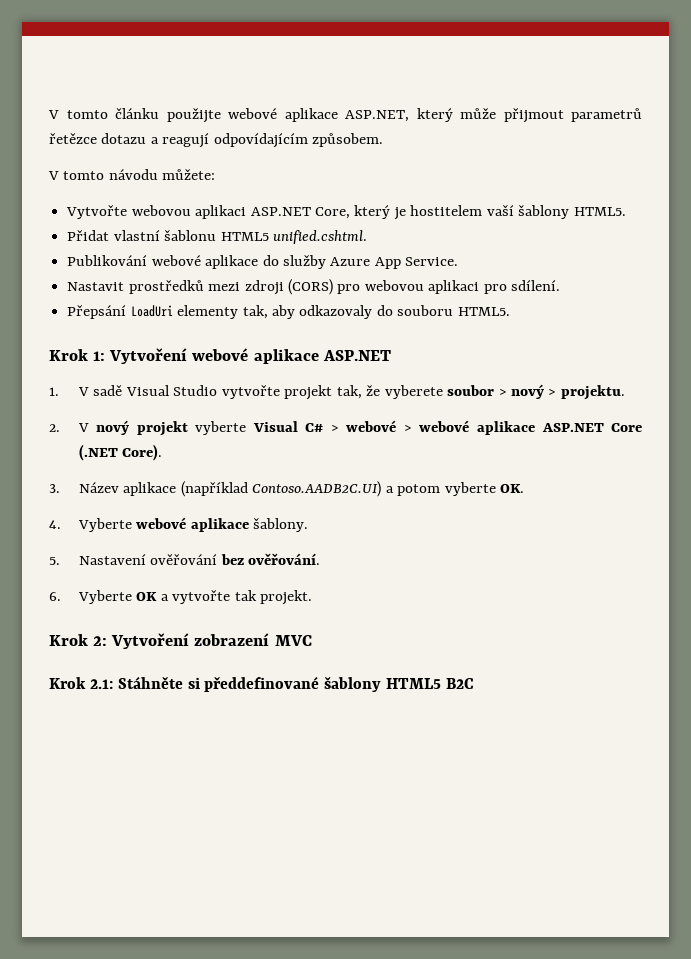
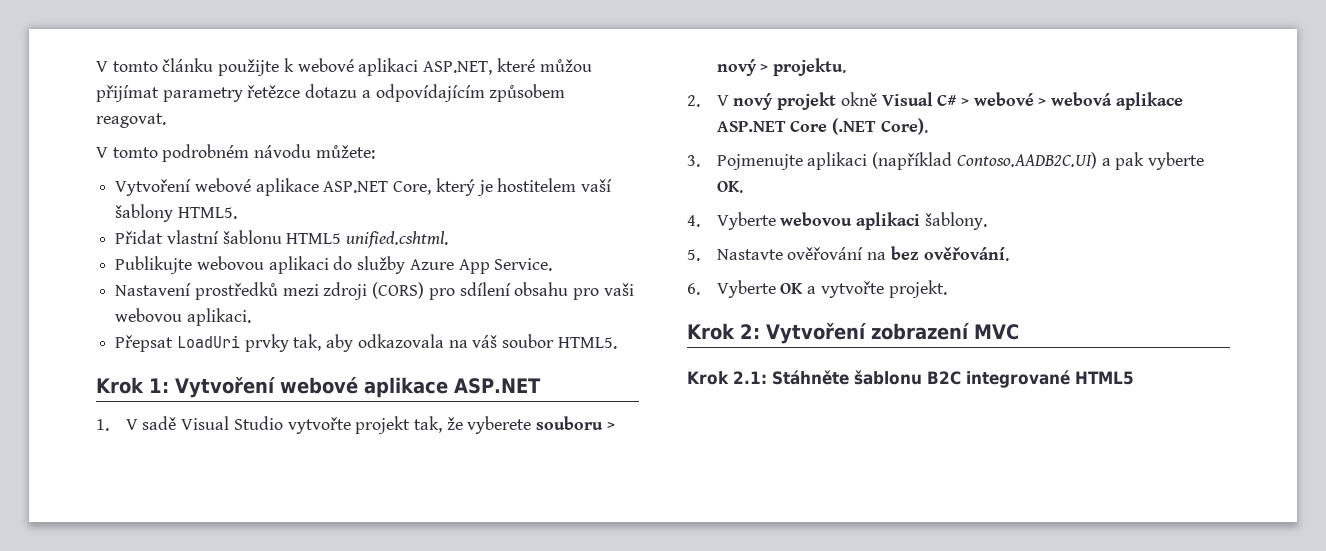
[228,108,642,123] [49,133,384,148] [48,171,105,180] webové aplikace ASP.NET, který může přijmout parametrů řetězce dotazu a reagují odpovídajícím způsobem. // V tomto -> [283,58,592,76] [96,84,566,102] [96,113,166,128] [96,144,250,162] k webové aplikaci ASP.NET, které můžou přijímat parametry řetězce dotazu a odpovídajícím způsobem reagovat. // V tomto podrobném
[66,205,247,219] Vytvořte webovou aplikaci -> [115,178,319,196] Vytvoření webové aplikace
[67,255,259,269] Publikování webové aplikace -> [115,256,329,274] Publikujte webovou aplikaci
[67,282,125,291] Nastavit -> [115,283,192,296] Nastavení
[364,280,561,294] [67,305,454,319] webovou aplikaci pro sdílení. // Přepsání LoadUri elementy tak, aby odkazovaly do souboru -> [459,282,634,300] [115,308,251,326] [115,334,555,352] sdílení obsahu pro vaši webovou aplikaci. // Přepsat LoadUri prvky tak, aby odkazovala na váš soubor
[447,385,495,396] soubor -> [536,416,604,430] souboru
[195,421,247,435] vyberte -> [840,92,877,106] okně
[419,420,470,432] webové -> [1051,92,1113,106] webová
[78,482,177,496] Název aplikace -> [716,152,868,170] Pojmenujte aplikaci
[397,484,441,496] potom -> [1115,152,1145,170] pak
[136,517,249,532] webové aplikace -> [780,212,921,230] webovou aplikaci
[78,554,218,565] Nastavení ověřování -> [716,247,887,260] Nastavte ověřování na
[234,590,257,601] tak -> (884, 289) none
[187,676,475,692] si předdefinované šablony HTML5 B2C -> [854,370,1134,388] šablonu B2C integrované HTML5

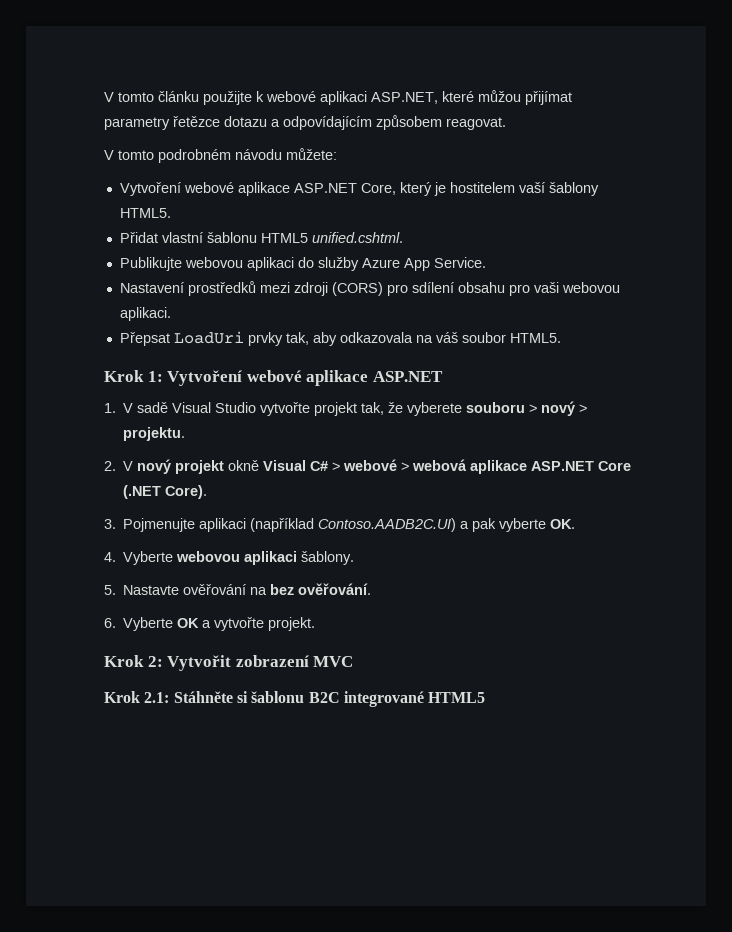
[766,323,866,344] Vytvoření -> [167,655,232,671] Vytvořit
(849, 377) none -> [236,691,248,703] si

